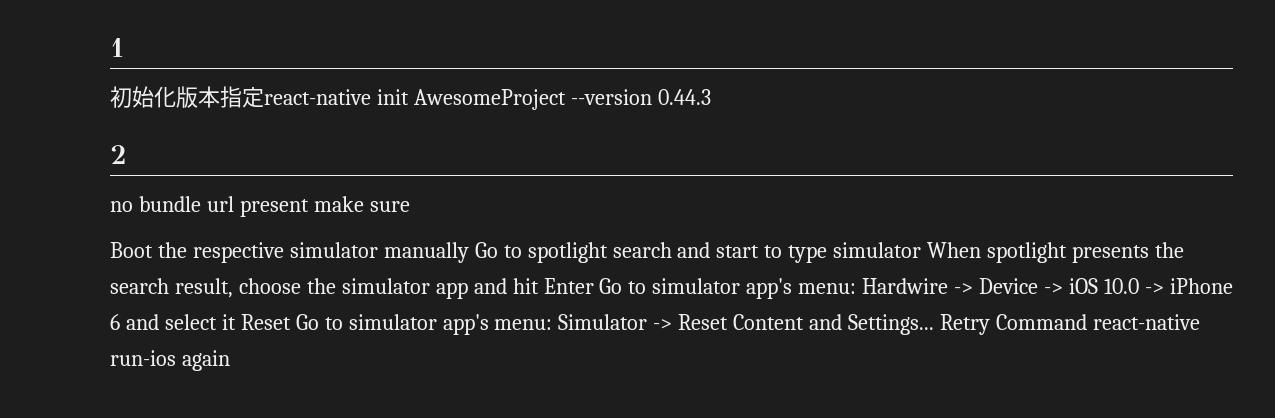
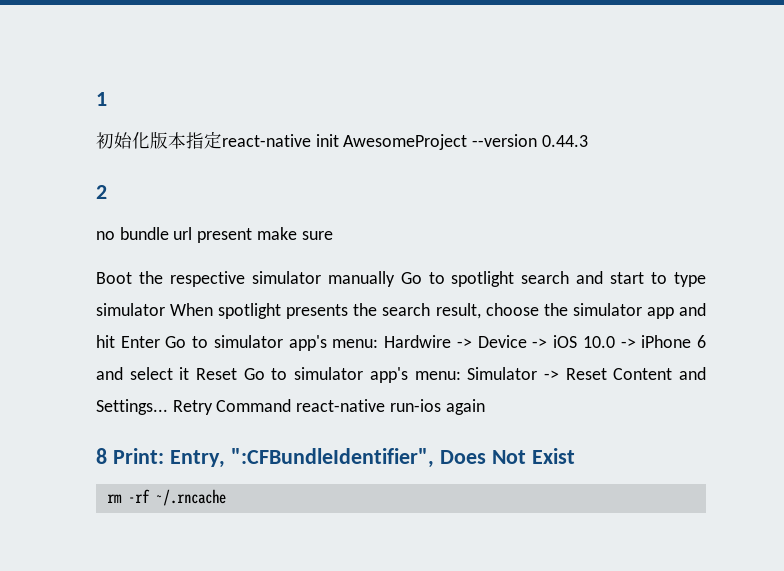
(230, 360) none -> [96,448,575,468] [106,489,226,506] // 8 Print: Entry, ":CFBundleIdentifier", Does Not Exist // rm -rf ~/.rncache

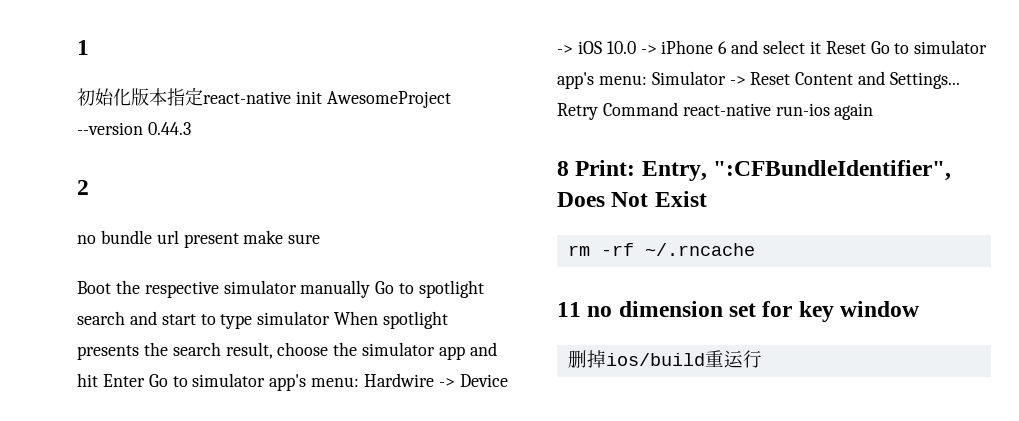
(226, 497) none -> [557,301,920,322] [567,350,762,368] // 11 no dimension set for key window // 删掉ios/build重运行

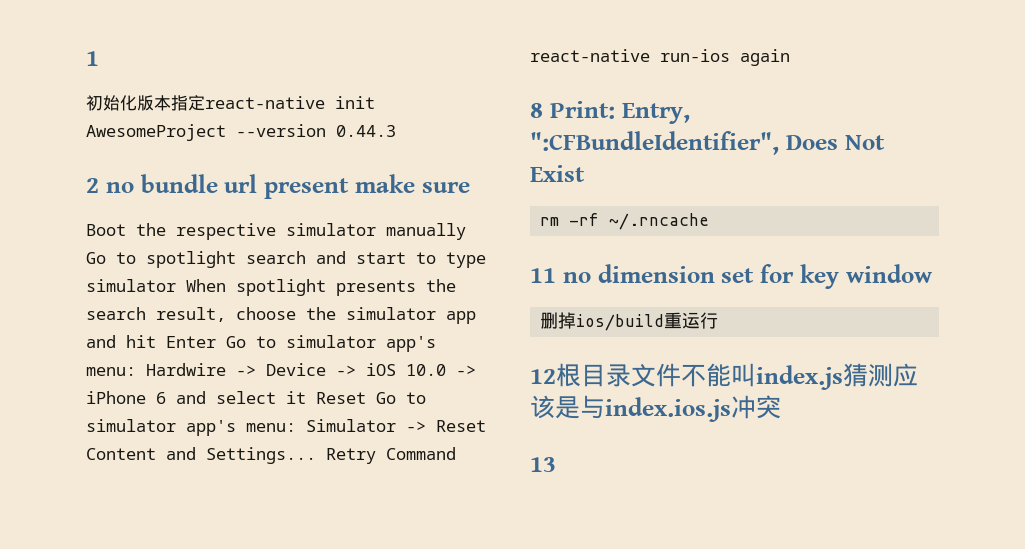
(89, 187) // -> (99, 185) none
(762, 359) none -> [530,363,918,390] [530,395,781,422] [530,457,556,472] // 12根目录文件不能叫index.js猜测应该是与index.ios.js冲突 // 13

